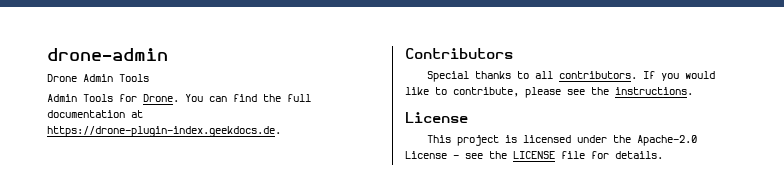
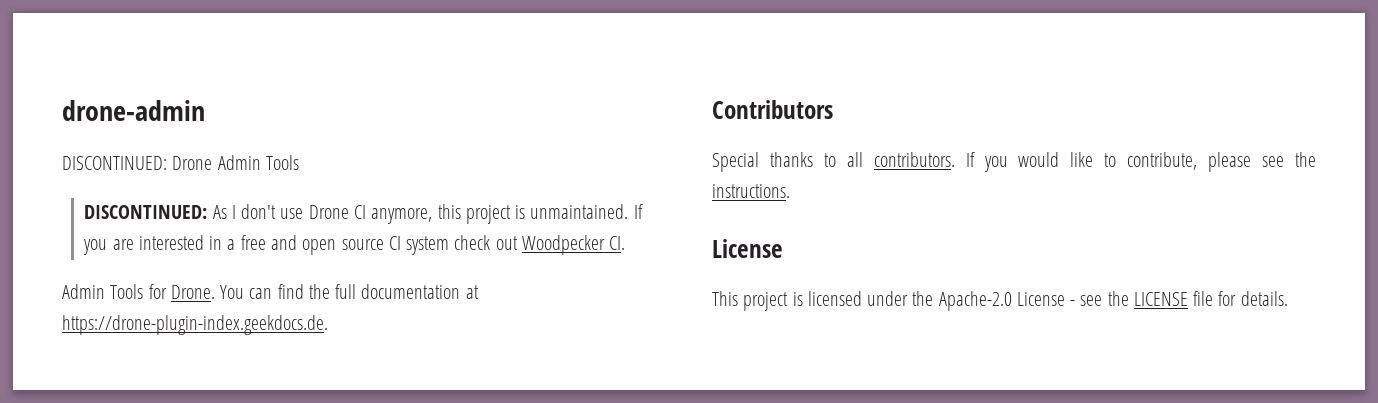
(168, 54) none -> [62,156,167,170] DISCONTINUED:
(149, 78) none -> [84,204,643,224] [83,235,626,255] // DISCONTINUED: As I don't use Drone CI anymore, this project is unmaintained. If you are interested in a free and open source CI system check out Woodpecker CI.

